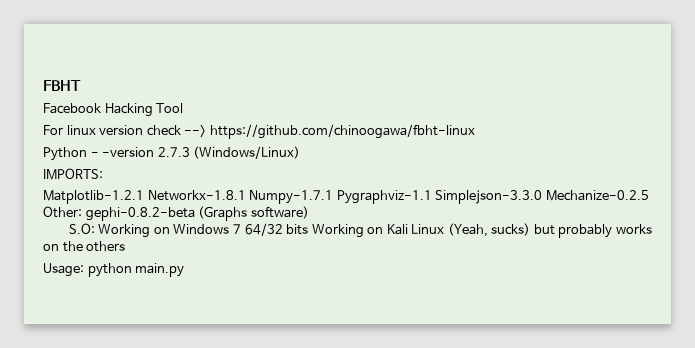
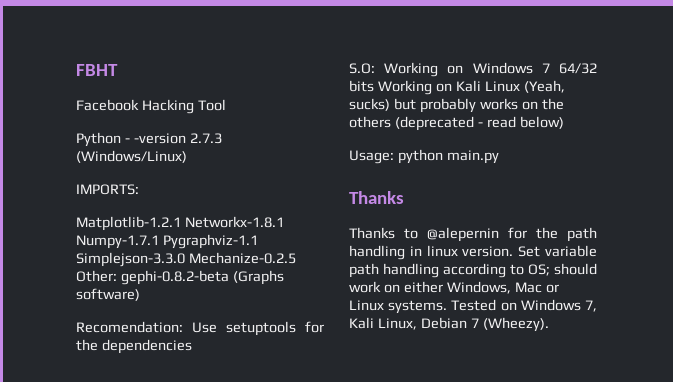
[43,124,475,139] // For linux version check --> https://github.com/chinoogawa/fbht-linux -> (226, 105) none
(309, 212) none -> [76,321,324,336] [76,339,192,354] // Recomendation: Use setuptools for the dependencies
(126, 246) none -> [394,116,564,131] (deprecated - read below)
(185, 270) none -> [349,191,404,204] [349,227,597,242] [349,245,597,260] [349,263,597,278] [349,281,559,294] [349,299,597,314] [349,317,549,332] // Thanks // Thanks to @alepernin for the path handling in linux version. Set variable path handling according to OS; should work on either Windows, Mac or Linux systems. Tested on Windows 7, Kali Linux, Debian 7 (Wheezy).

